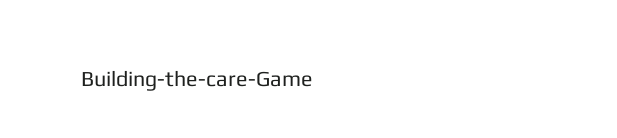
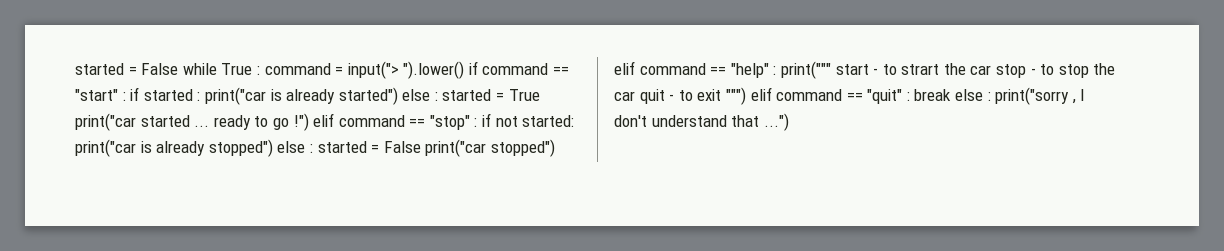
[81,70,313,91] Building-the-care-Game -> [75,61,570,79] [75,87,540,105] [75,113,575,131] [75,139,555,157] [614,61,1116,79] [614,87,1086,105] [614,113,789,131] started = False while True : command = input("> ").lower() if command == "start" : if started : print("car is already started") else : started = True print("car started ... ready to go !") elif command == "stop" : if not started: print("car is already stopped") else : started = False print("car stopped") elif command == "help" : print(""" start - to strart the car stop - to stop the car quit - to exit """) elif command == "quit" : break else : print("sorry , I don't understand that ...")

